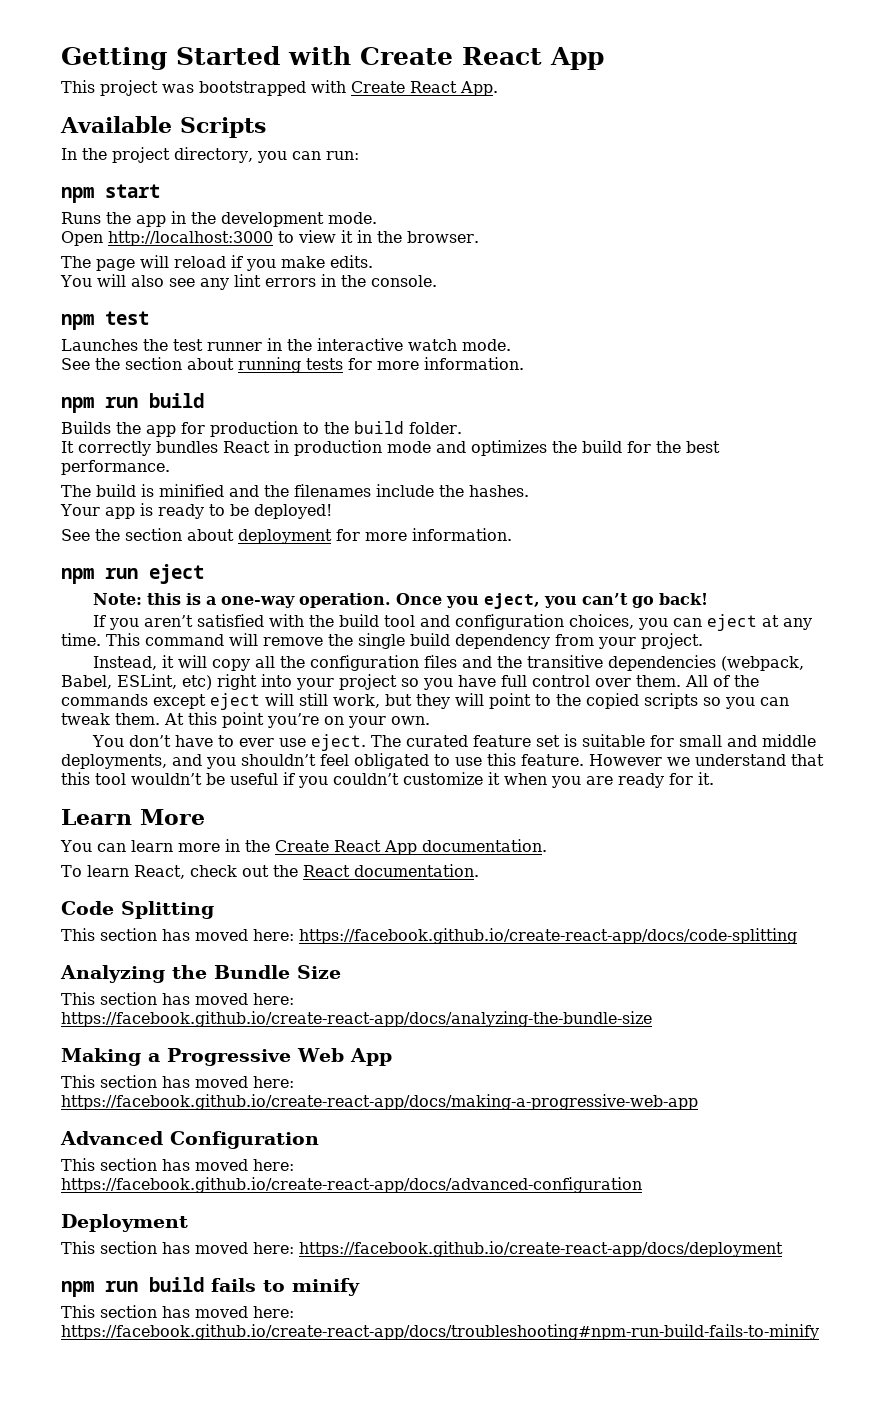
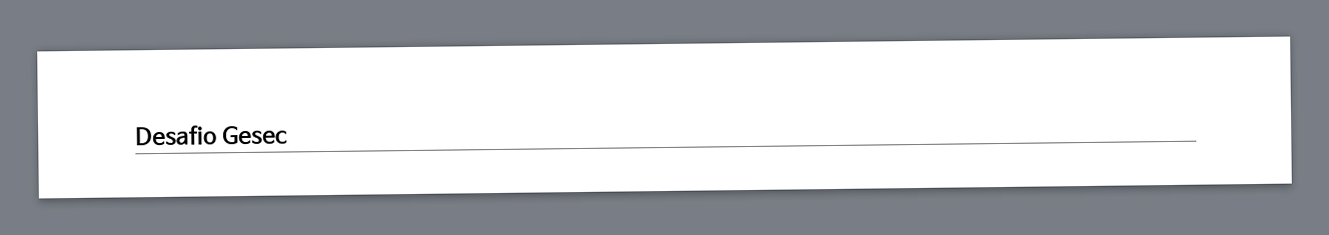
[61,46,604,70] [61,80,498,96] [60,116,266,138] [61,147,359,163] [61,184,160,203] [61,211,377,227] [61,230,479,246] [61,255,373,271] [60,274,437,290] [61,311,149,330] [61,338,511,351] [61,357,524,373] [61,393,204,413] [61,421,462,437] [61,440,720,456] [61,460,170,475] [61,484,529,497] [60,503,332,519] [61,528,512,544] [61,564,204,584] [92,593,708,609] [92,614,812,631] [61,633,703,649] [92,655,804,671] [61,674,759,690] [61,693,789,710] [61,712,430,728] [91,734,816,751] [61,753,824,769] [61,772,714,788] [61,809,205,825] [60,839,547,855] [61,864,479,879] [61,901,214,919] [61,928,797,944] [60,965,341,983] [61,992,294,1005] [61,1011,652,1027] [61,1048,392,1066] [61,1075,294,1088] [61,1094,698,1110] [60,1131,319,1149] [61,1158,294,1171] [61,1177,642,1193] [61,1214,188,1232] [61,1241,783,1257] [61,1277,360,1297] [61,1305,294,1318] [61,1324,819,1340] Getting Started with Create React App // This project was bootstrapped with Create React App. // Available Scripts // In the project directory, you can run: // npm start // Runs the app in the development mode. // Open http://localhost:3000 to view it in the browser. // The page will reload if you make edits. // You will also see any lint errors in the console. // npm test // Launches the test runner in the interactive watch mode. // See the section about running tests for more information. // npm run build // Builds the app for production to the build folder. // It correctly bundles React in production mode and optimizes the build for the best performance. // The build is minified and the filenames include the hashes. // Your app is ready to be deployed! // See the section about deployment for more information. // npm run eject // Note: this is a one-way operation. Once you eject, you can’t go back! // If you aren’t satisfied with the build tool and configuration choices, you can eject at any time. This command will remove the single build dependency from your project. // Instead, it will copy all the configuration files and the transitive dependencies (webpack, Babel, ESLint, etc) right into your project so you have full control over them. All of the commands except eject will still work, but they will point to the copied scripts so you can tweak them. At this point you’re on your own. // You don’t have to ever use eject. The curated feature set is suitable for small and middle deployments, and you shouldn’t feel obligated to use this feature. However we understand that this tool wouldn’t be useful if you couldn’t customize it when you are ready for it. // Learn More // You can learn more in the Create React App documentation. // To learn React, check out the React documentation. // Code Splitting // This section has moved here: https://facebook.github.io/create-react-app/docs/code-splitting // Analyzing the Bundle Size // This section has moved here: https://facebook.github.io/create-react-app/docs/analyzing-the-bundle-size // Making a Progressive Web App // This section has moved here: https://facebook.github.io/create-react-app/docs/making-a-progressive-web-app // Advanced Configuration // This section has moved here: https://facebook.github.io/create-react-app/docs/advanced-configuration // Deployment // This section has moved here: https://facebook.github.io/create-react-app/docs/deployment // npm run build fails to minify // This section has moved here: https://facebook.github.io/create-react-app/docs/troubleshooting#npm-run-build-fails-to-minify -> [135,125,289,147] Desafio Gesec

